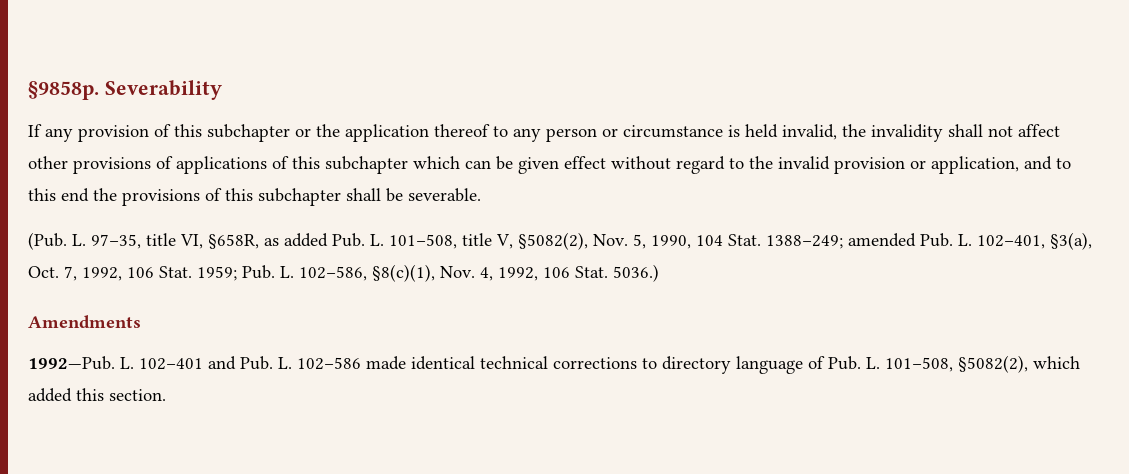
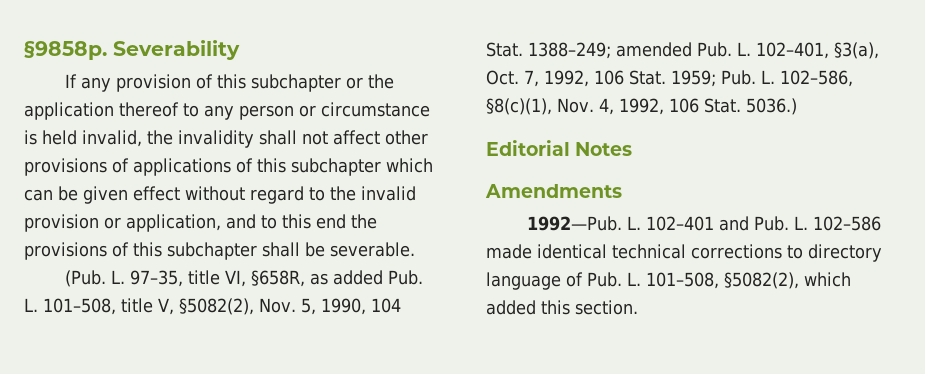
(659, 273) none -> [486,140,633,156] // Editorial Notes

